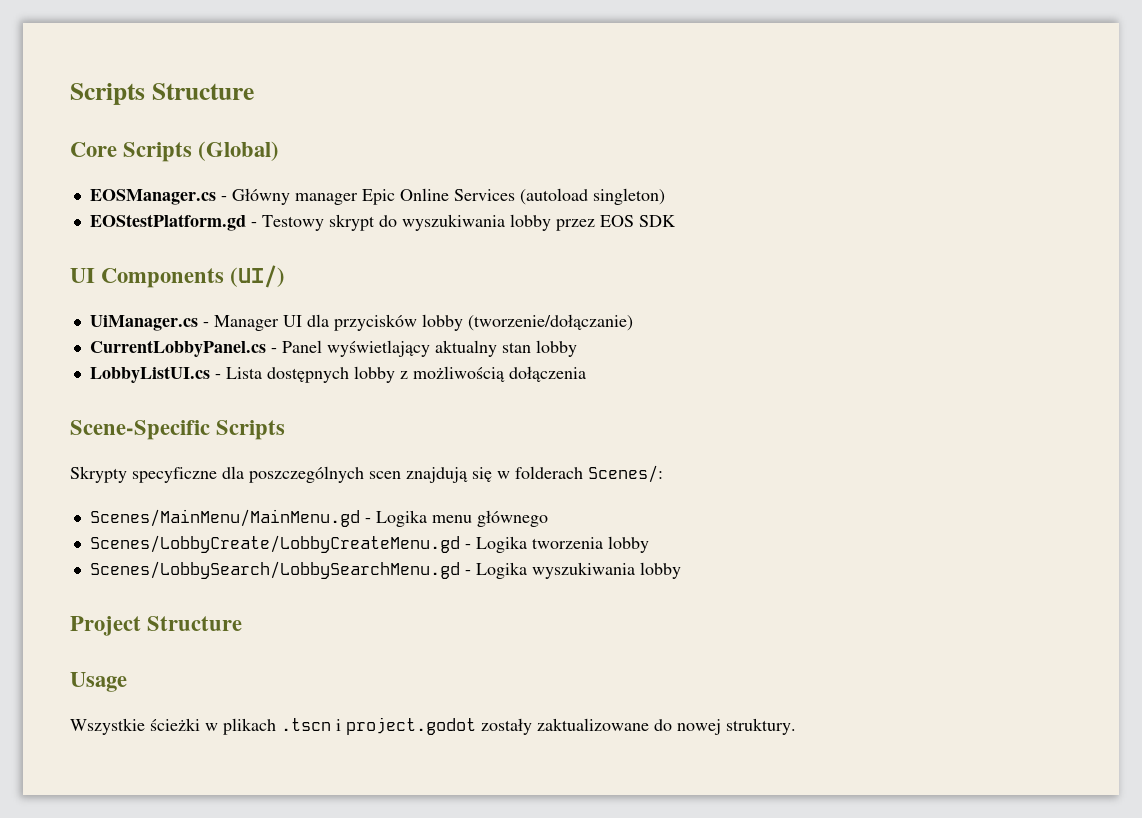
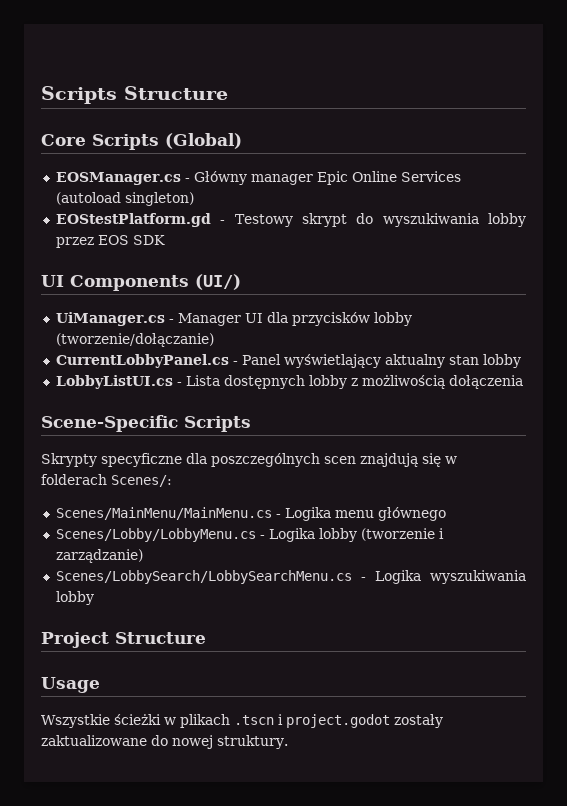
[89,509,360,527] Scenes/MainMenu/MainMenu.gd -> [55,507,272,520] Scenes/MainMenu/MainMenu.cs
[89,535,649,553] [89,561,460,579] Scenes/LobbyCreate/LobbyCreateMenu.gd - Logika tworzenia lobby // Scenes/LobbySearch/LobbySearchMenu.gd -> [55,528,444,542] [55,549,143,563] [55,570,352,584] Scenes/Lobby/LobbyMenu.cs - Logika lobby (tworzenie i zarządzanie) // Scenes/LobbySearch/LobbySearchMenu.cs

